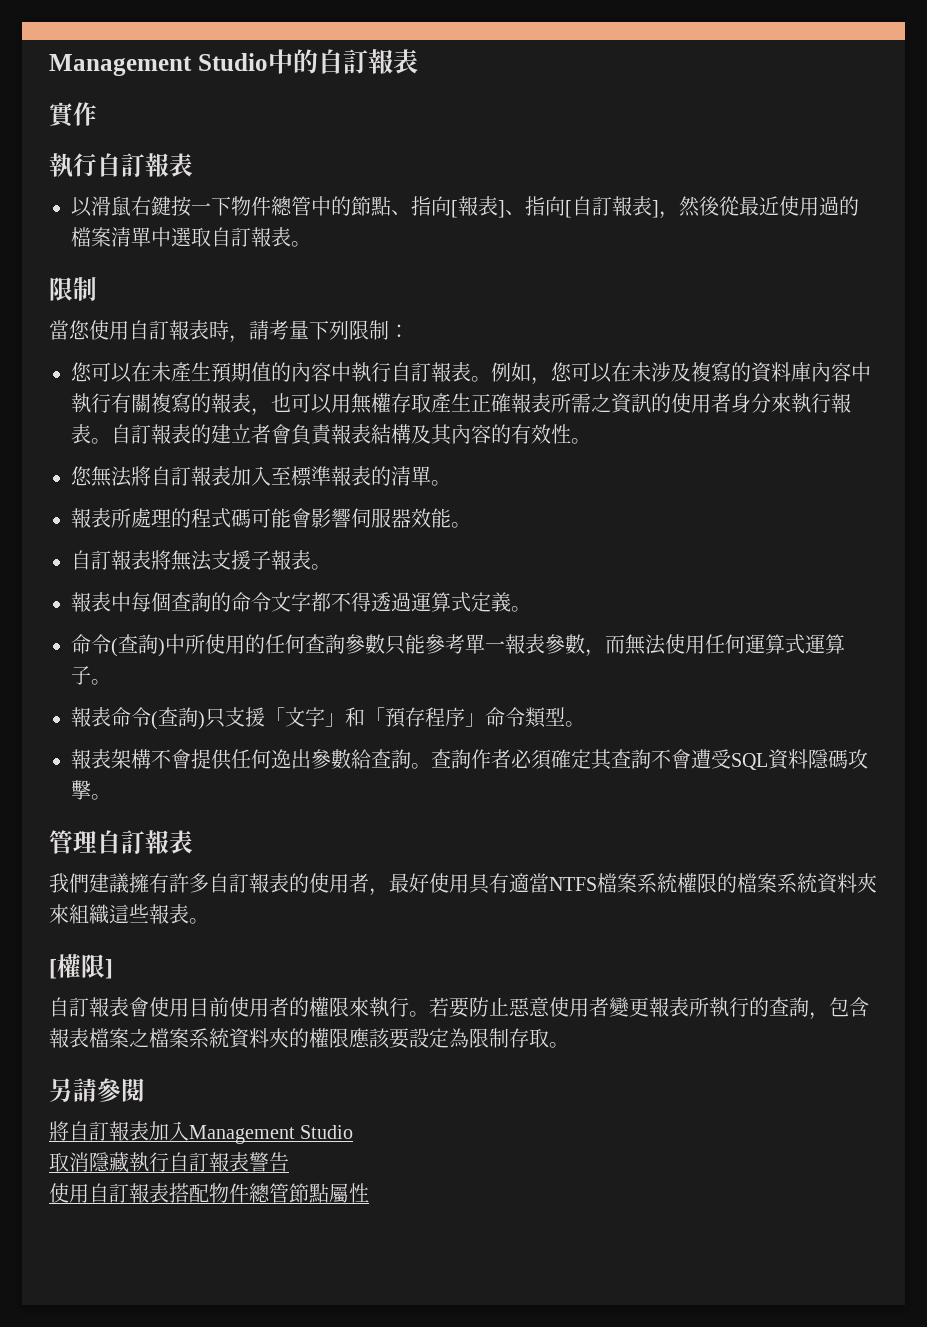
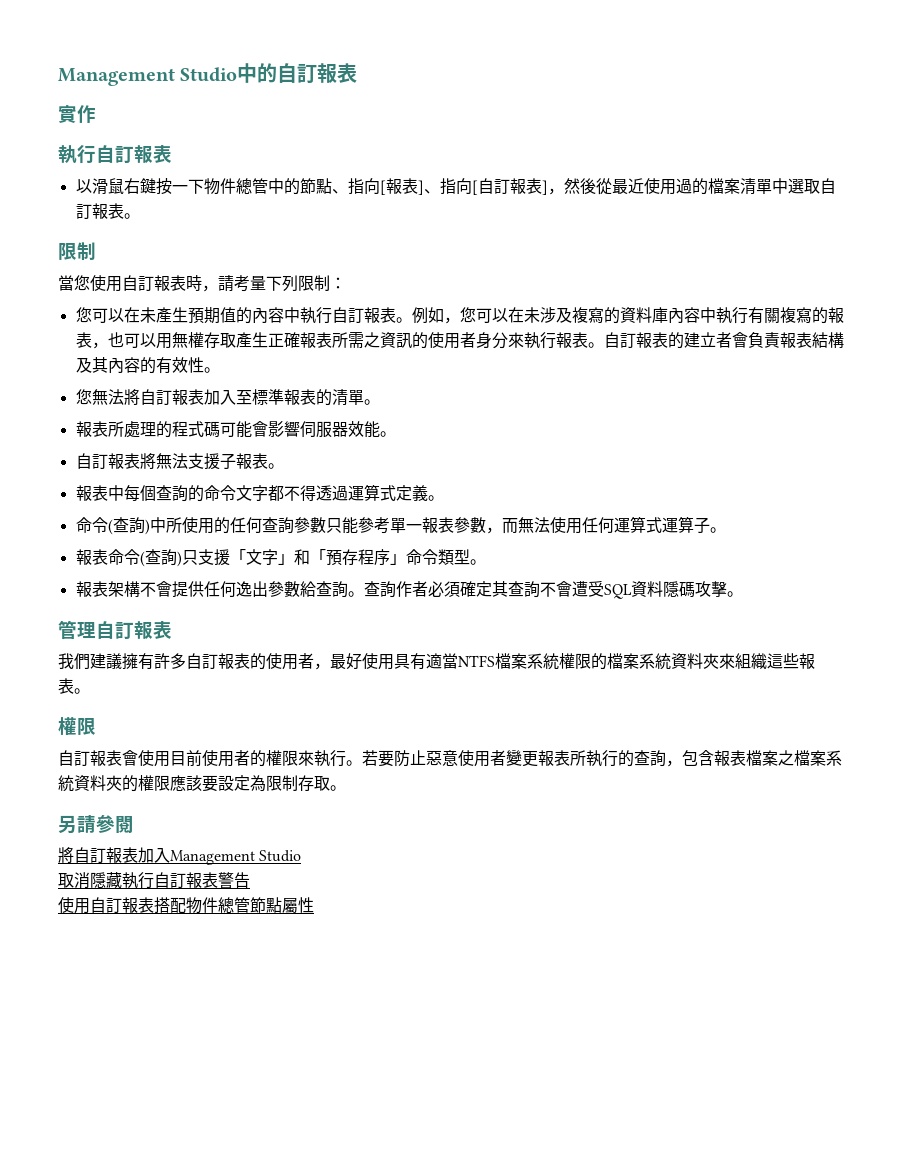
[49,954,113,979] [權限] -> [58,717,96,736] 權限

